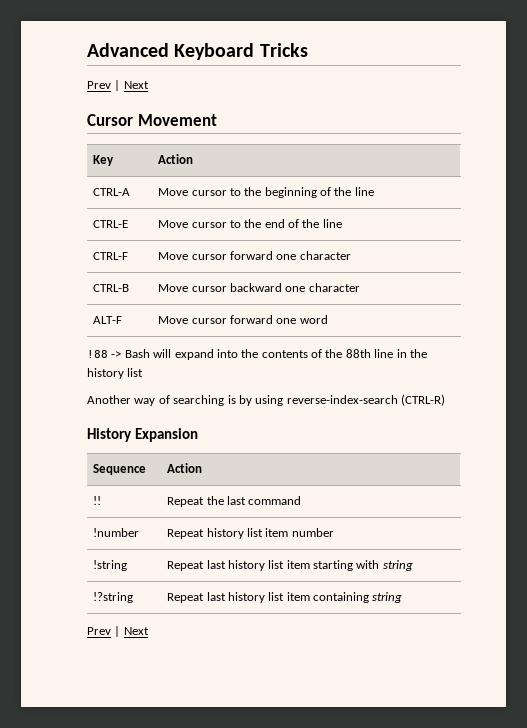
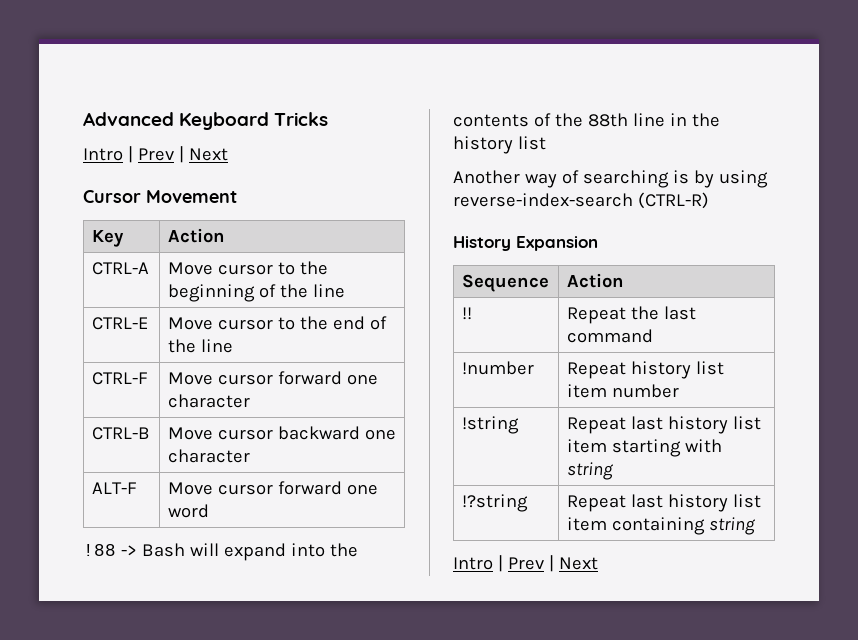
(308, 50) none -> [83,146,133,163] Intro |
(403, 597) none -> [453,555,503,572] Intro |

